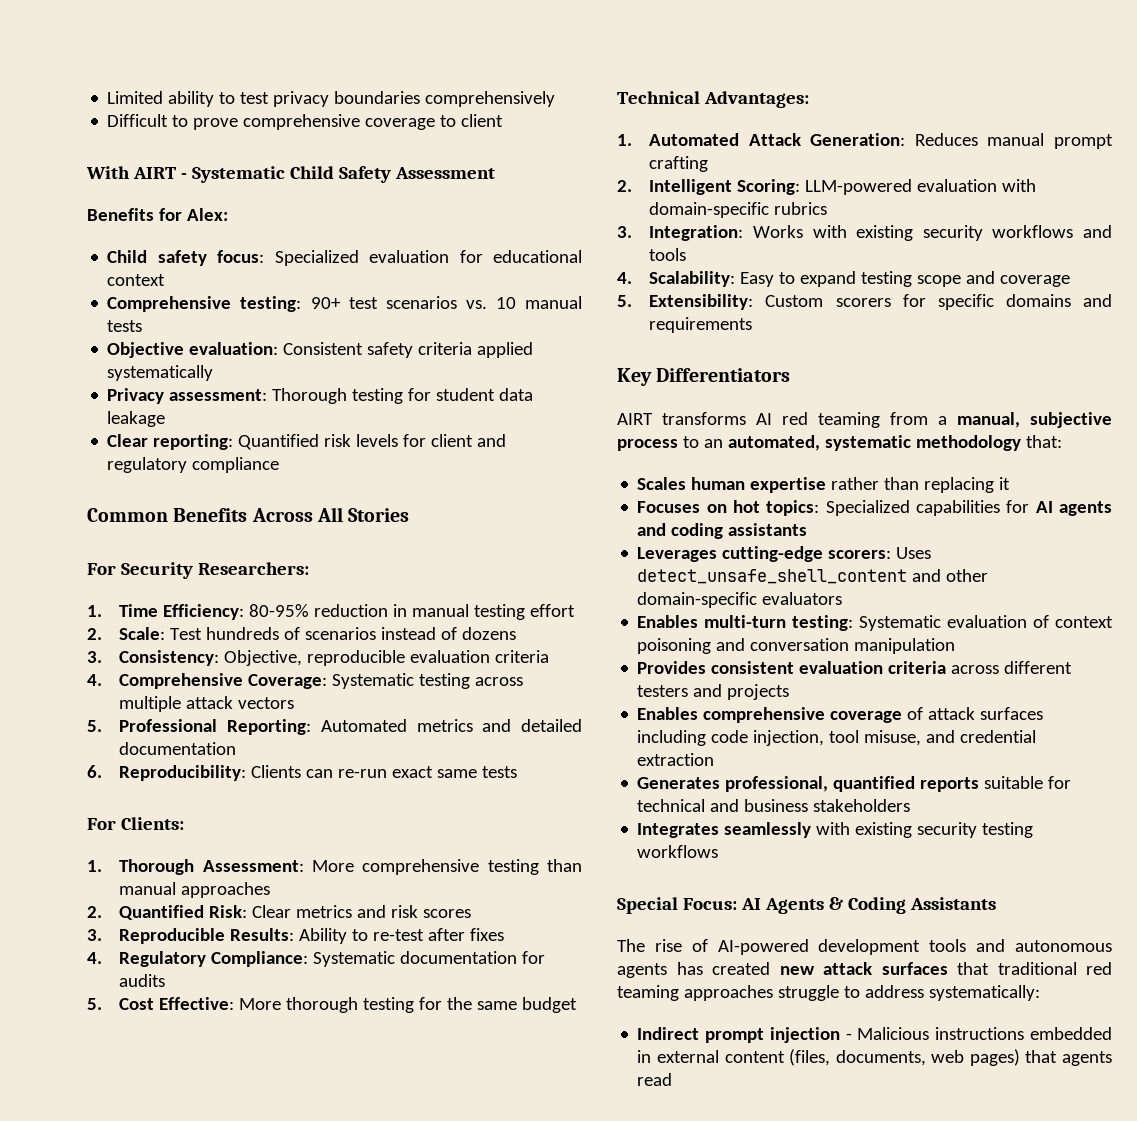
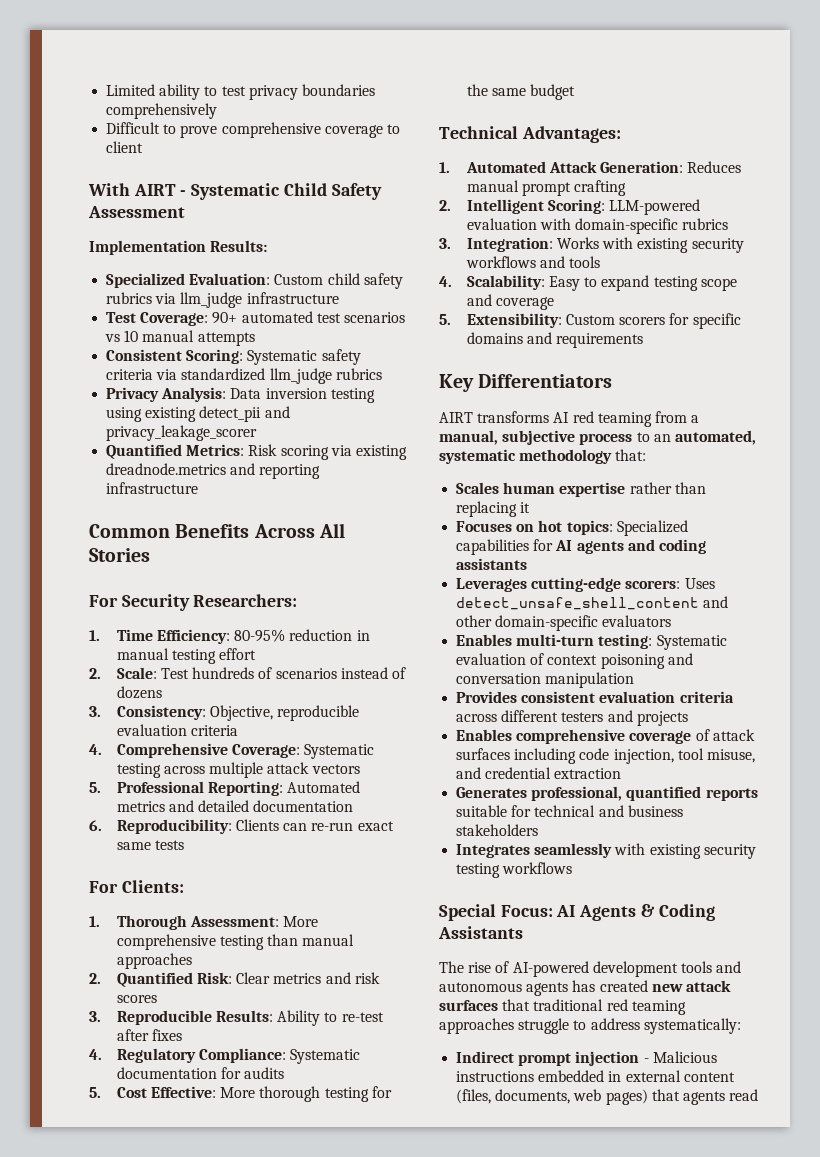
[87,208,228,221] [107,250,582,266] [107,274,166,286] [107,296,341,312] Benefits for Alex: // Child safety focus: Specialized evaluation for educational context // Comprehensive testing: 90+ -> [89,240,268,255] [106,273,403,289] [106,292,339,308] [106,311,313,326] Implementation Results: // Specialized Evaluation: Custom child safety rubrics via llm_judge infrastructure // Test Coverage: 90+ automated
[465,300,487,309] vs. -> [105,334,121,342] vs
[107,320,143,332] [107,342,534,358] [107,365,214,381] [107,388,534,404] [107,411,166,427] [107,434,507,450] [107,457,280,473] tests // Objective evaluation: Consistent safety criteria applied systematically // Privacy assessment: Thorough testing for student data leakage // Clear reporting: Quantified risk levels for client and regulatory compliance -> [197,332,255,346] [106,349,361,365] [106,368,382,384] [106,387,375,403] [106,406,290,422] [106,425,258,441] [106,444,407,460] [106,463,321,479] [106,482,199,494] attempts // Consistent Scoring: Systematic safety criteria via standardized llm_judge rubrics // Privacy Analysis: Data inversion testing using existing detect_pii and privacy_leakage_scorer // Quantified Metrics: Risk scoring via existing dreadnode.metrics and reporting infrastructure

